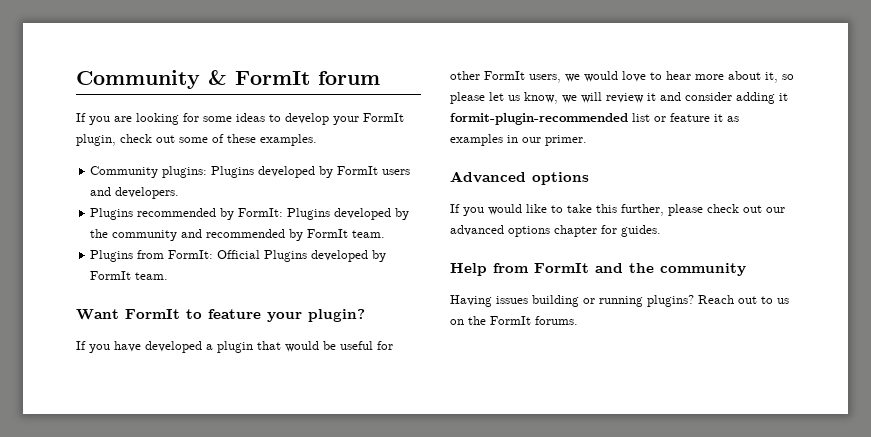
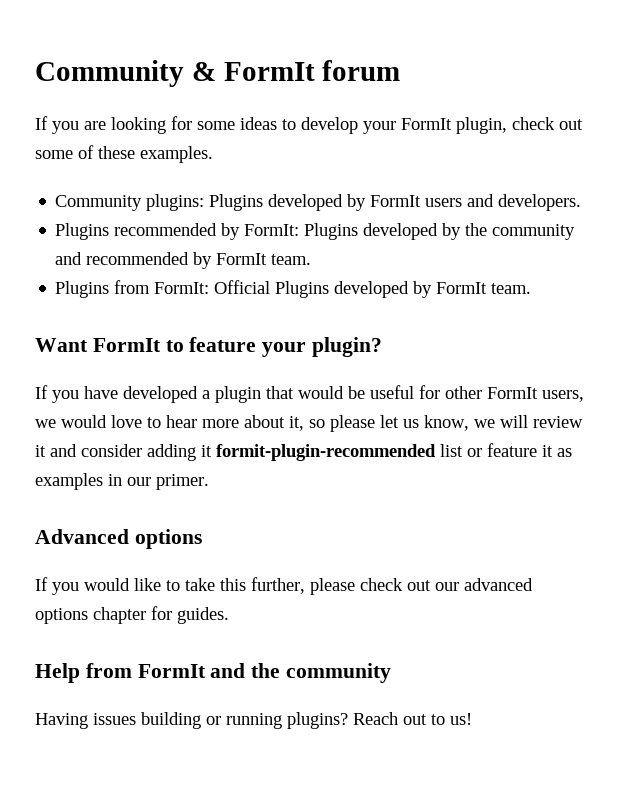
[777,298,789,304] [450,316,578,325] us on the FormIt forums. -> [450,713,472,725] us!

